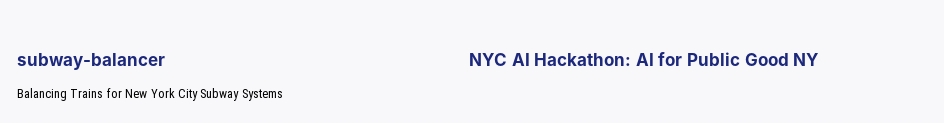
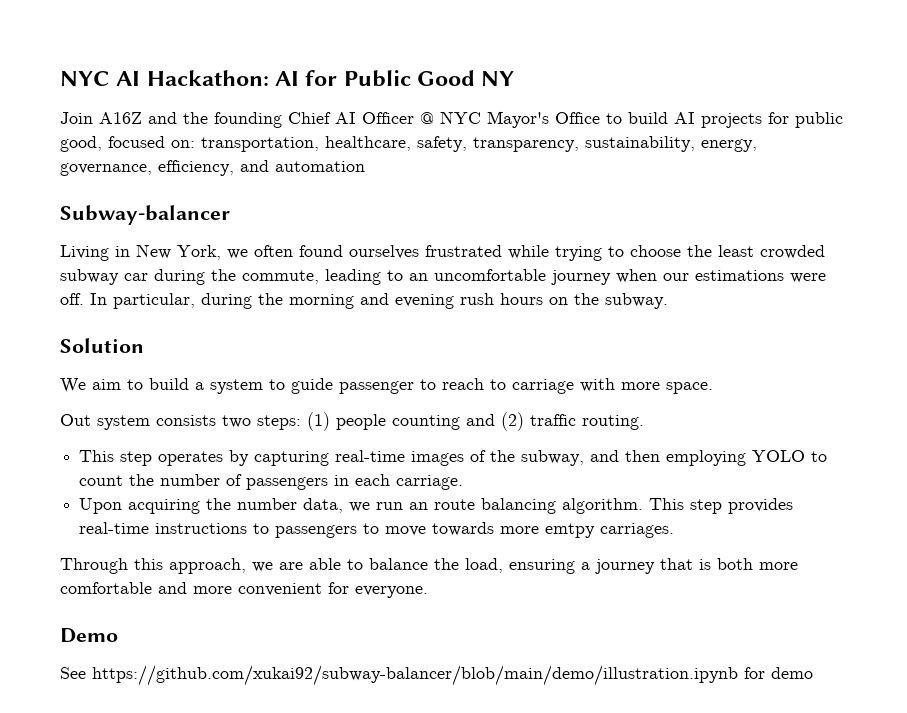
[17,53,165,70] [17,88,283,101] subway-balancer // Balancing Trains for New York City Subway Systems // -> (60, 78) none
(820, 59) none -> [60,111,843,128] [60,136,757,152] [60,160,365,176] [60,205,230,225] [60,244,825,261] [60,269,826,285] [60,293,668,309] [60,338,144,353] [60,378,713,394] [60,412,644,431] [79,450,828,466] [79,474,464,490] [79,498,794,514] [79,522,675,538] [60,558,798,574] [60,582,428,598] [60,628,118,643] [60,665,813,686] // Join A16Z and the founding Chief AI Officer @ NYC Mayor's Office to build AI projects for public good, focused on: transportation, healthcare, safety, transparency, sustainability, energy, governance, efficiency, and automation // Subway-balancer // Living in New York, we often found ourselves frustrated while trying to choose the least crowded subway car during the commute, leading to an uncomfortable journey when our estimations were off. In particular, during the morning and evening rush hours on the subway. // Solution // We aim to build a system to guide passenger to reach to carriage with more space. // Out system consists two steps: (1) people counting and (2) traffic routing. // This step operates by capturing real-time images of the subway, and then employing YOLO to count the number of passengers in each carriage. // Upon acquiring the number data, we run an route balancing algorithm. This step provides real-time instructions to passengers to move towards more emtpy carriages. // Through this approach, we are able to balance the load, ensuring a journey that is both more comfortable and more convenient for everyone. // Demo // See https://github.com/xukai92/subway-balancer/blob/main/demo/illustration.ipynb for demo

